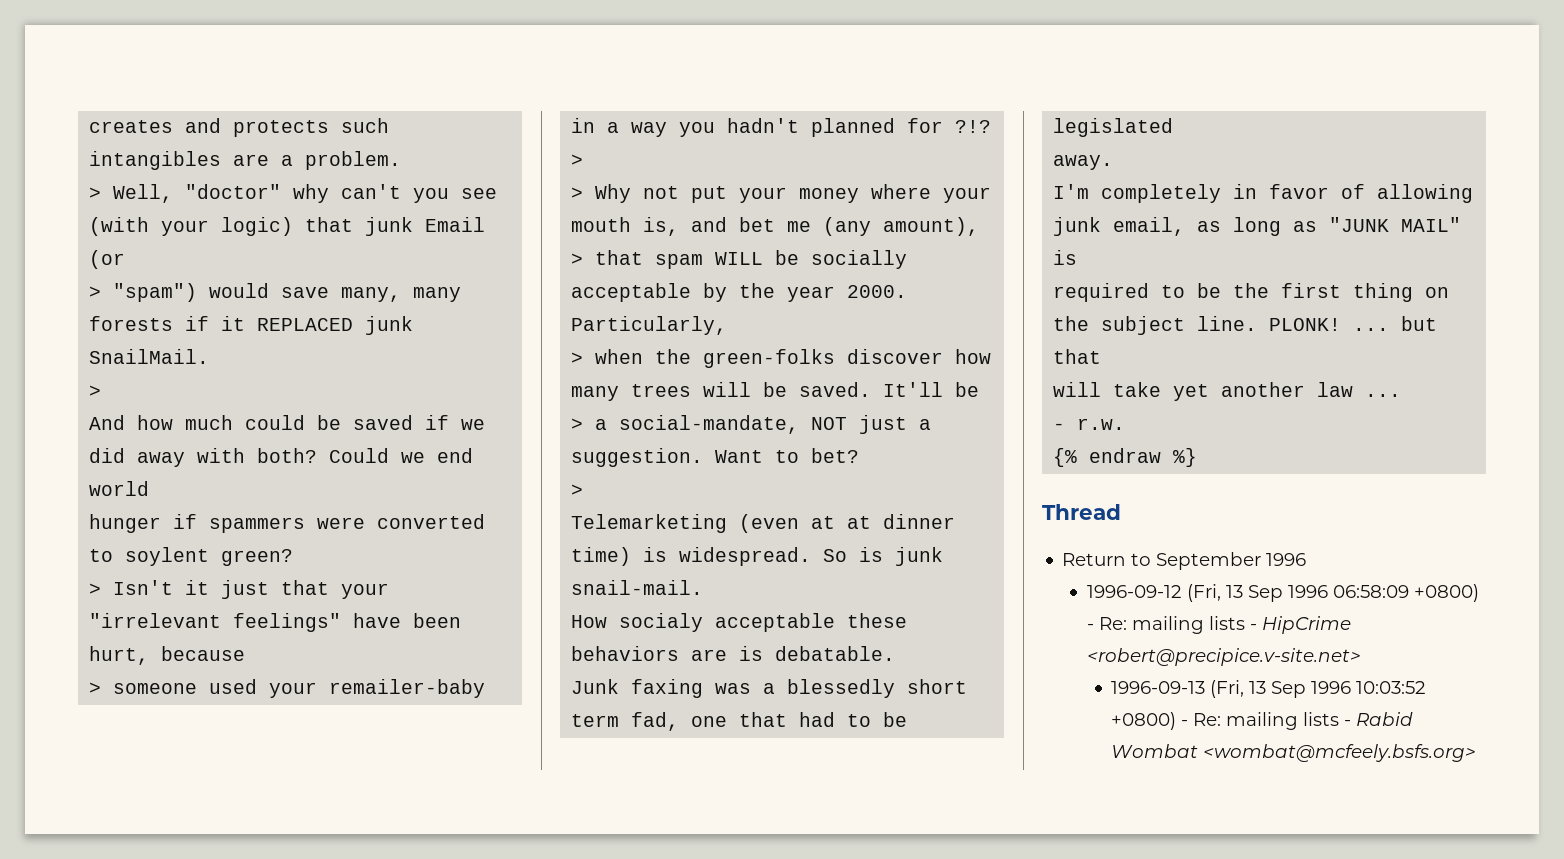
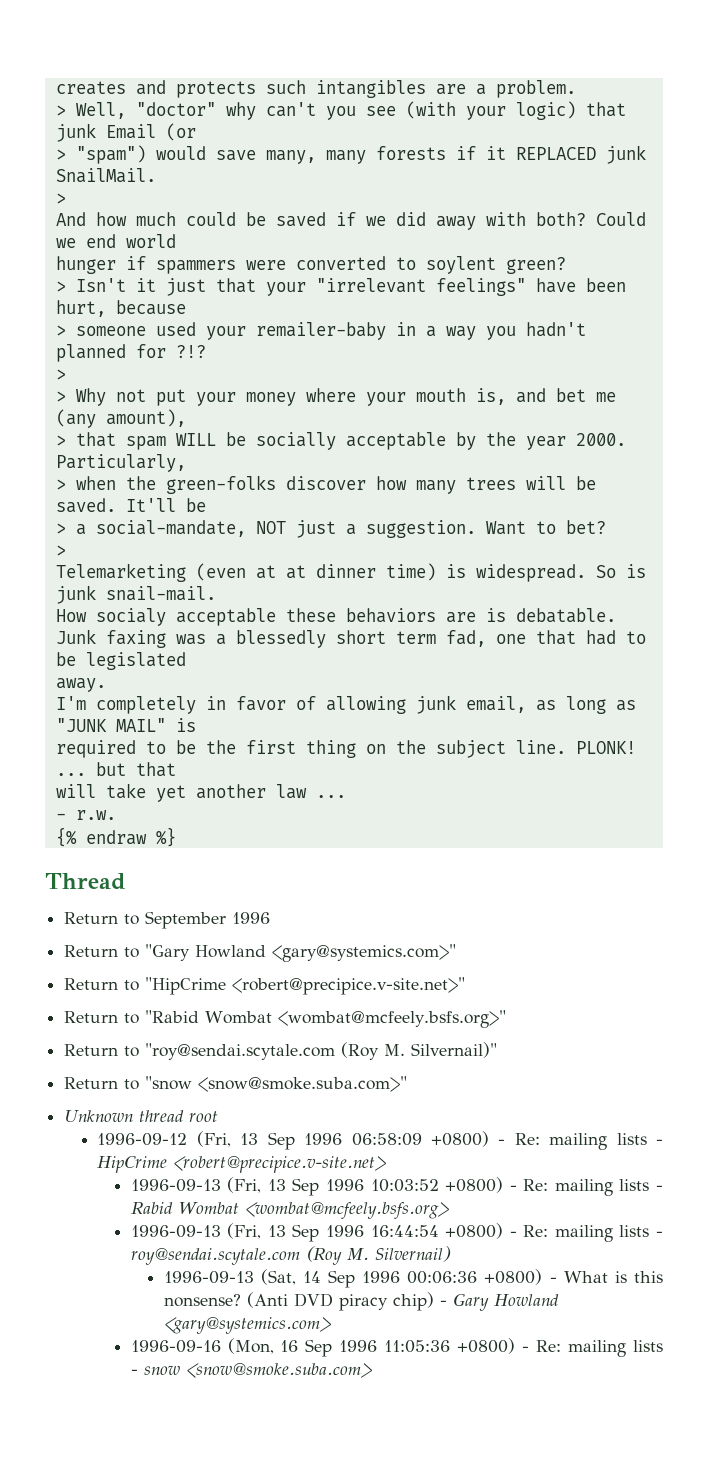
(1307, 559) none -> [64,944,457,962] [64,977,466,995] [64,1010,507,1028] [64,1042,498,1060] [64,1076,408,1092] [64,1110,219,1123] // Return to "Gary Howland <gary@systemics.com>" // Return to "HipCrime <robert@precipice.v-site.net>" // Return to "Rabid Wombat <wombat@mcfeely.bsfs.org>" // Return to "roy@sendai.scytale.com (Roy M. Silvernail)" // Return to "snow <snow@smoke.suba.com>" // Unknown thread root
(1477, 753) none -> [130,1223,663,1242] [130,1246,451,1265] [163,1269,663,1288] [163,1292,559,1311] [163,1317,331,1334] [130,1338,663,1357] [130,1363,372,1378] // 1996-09-13 (Fri, 13 Sep 1996 16:44:54 +0800) - Re: mailing lists - roy@sendai.scytale.com (Roy M. Silvernail) // 1996-09-13 (Sat, 14 Sep 1996 00:06:36 +0800) - What is this nonsense? (Anti DVD piracy chip) - Gary Howland <gary@systemics.com> // 1996-09-16 (Mon, 16 Sep 1996 11:05:36 +0800) - Re: mailing lists - snow <snow@smoke.suba.com>

